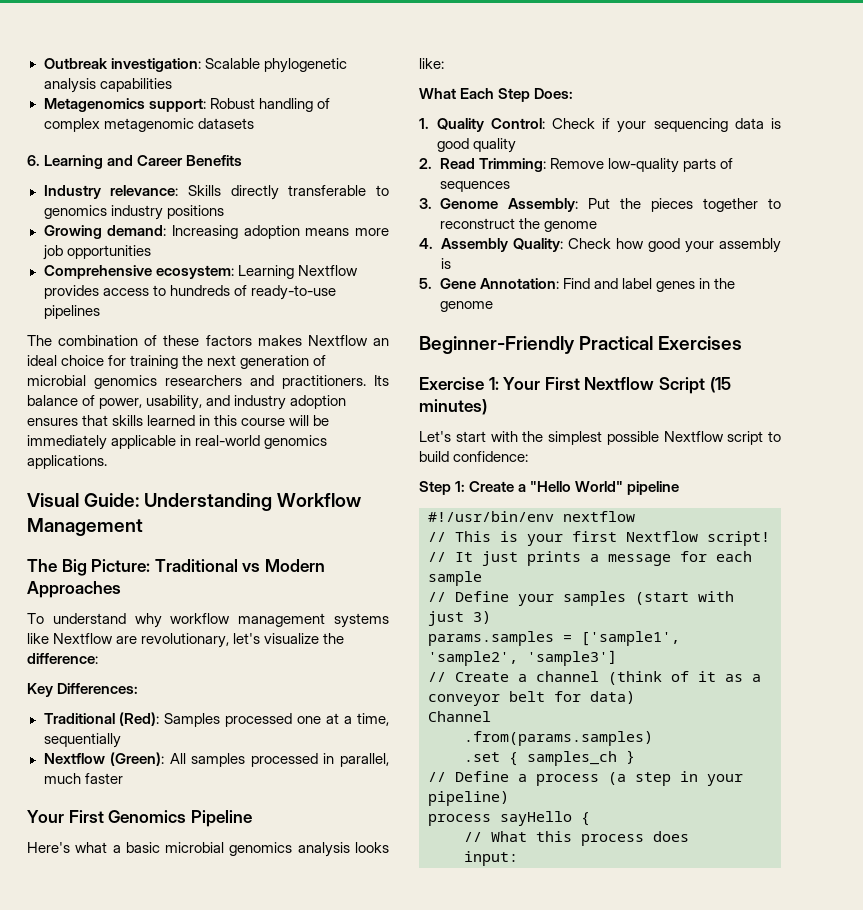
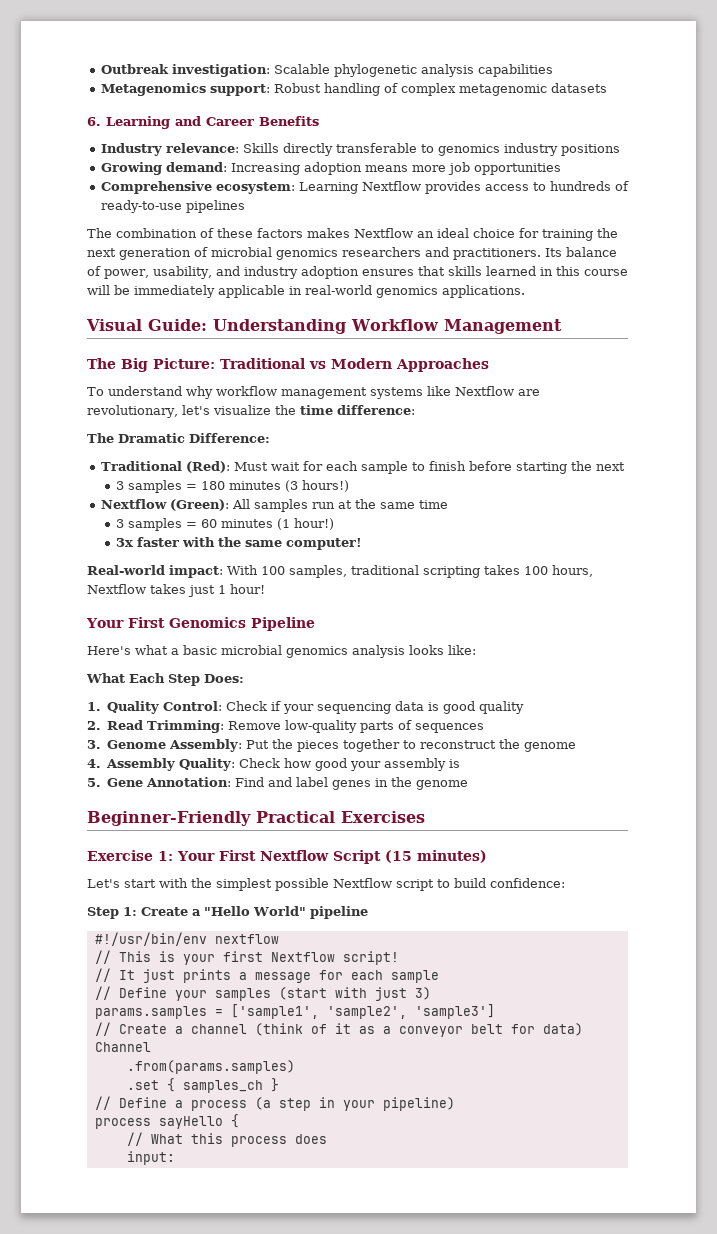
(345, 638) none -> [299,405,333,415] time
[27,683,139,697] Key Differences: -> [87,433,270,443] The Dramatic Difference:
[164,713,390,727] [43,733,121,748] [43,752,389,767] [43,773,123,784] Samples processed one at a time, sequentially // Nextflow (Green): All samples processed in parallel, much faster -> [233,461,625,474] [116,480,350,493] [100,499,448,512] [116,518,335,531] [116,537,363,550] [87,565,593,578] [87,584,265,597] Must wait for each sample to finish before starting the next // 3 samples = 180 minutes (3 hours!) // Nextflow (Green): All samples run at the same time // 3 samples = 60 minutes (1 hour!) // 3x faster with the same computer! // Real-world impact: With 100 samples, traditional scripting takes 100 hours, Nextflow takes just 1 hour!

